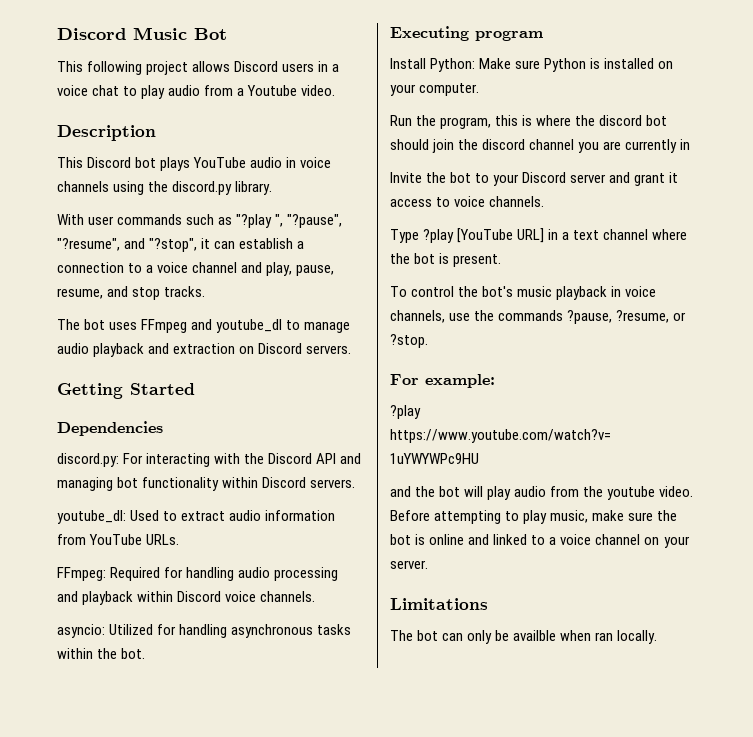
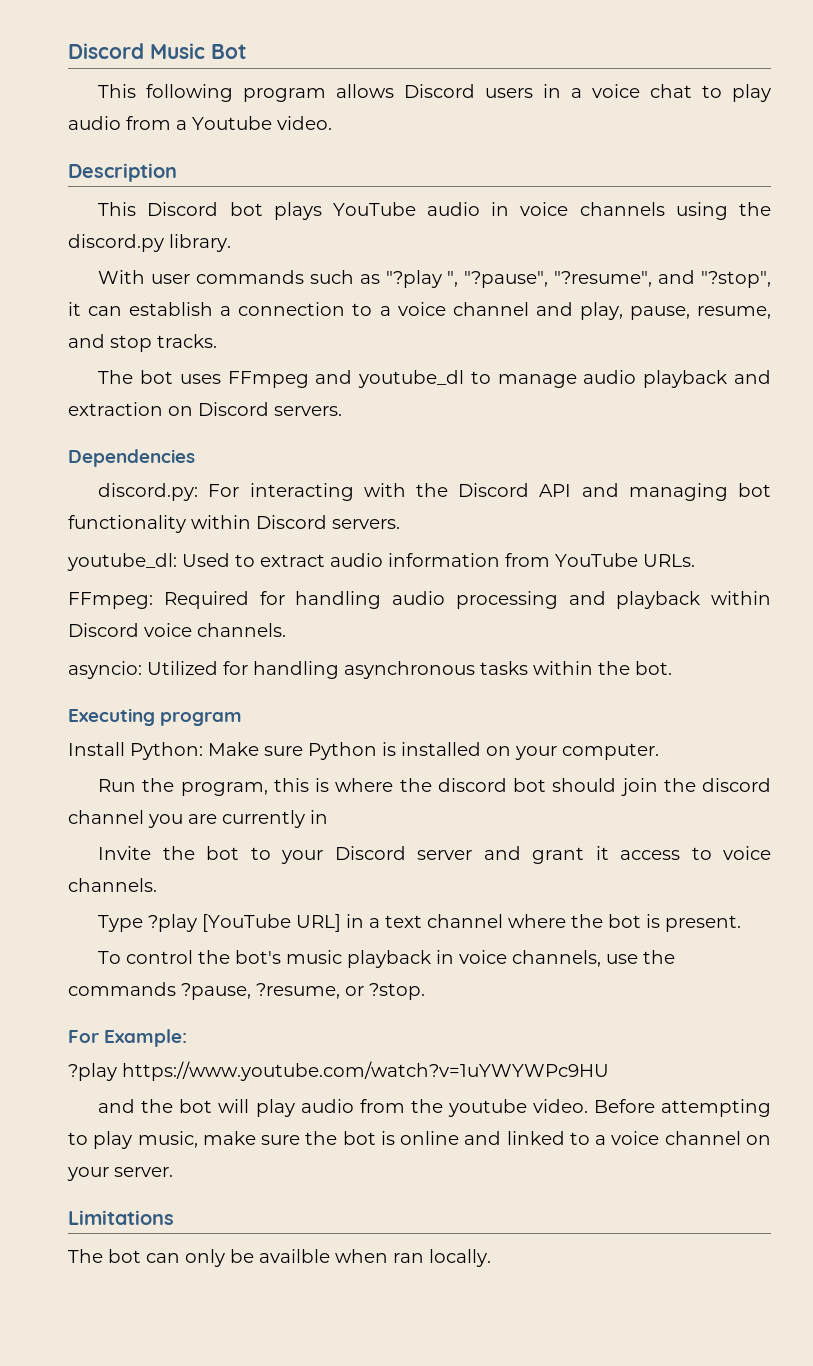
[146,61,189,75] project -> [243,88,327,102] program
[57,383,195,399] // Getting Started -> (342, 411) none
[425,374,495,388] example: -> [104,1029,188,1047] Example:

